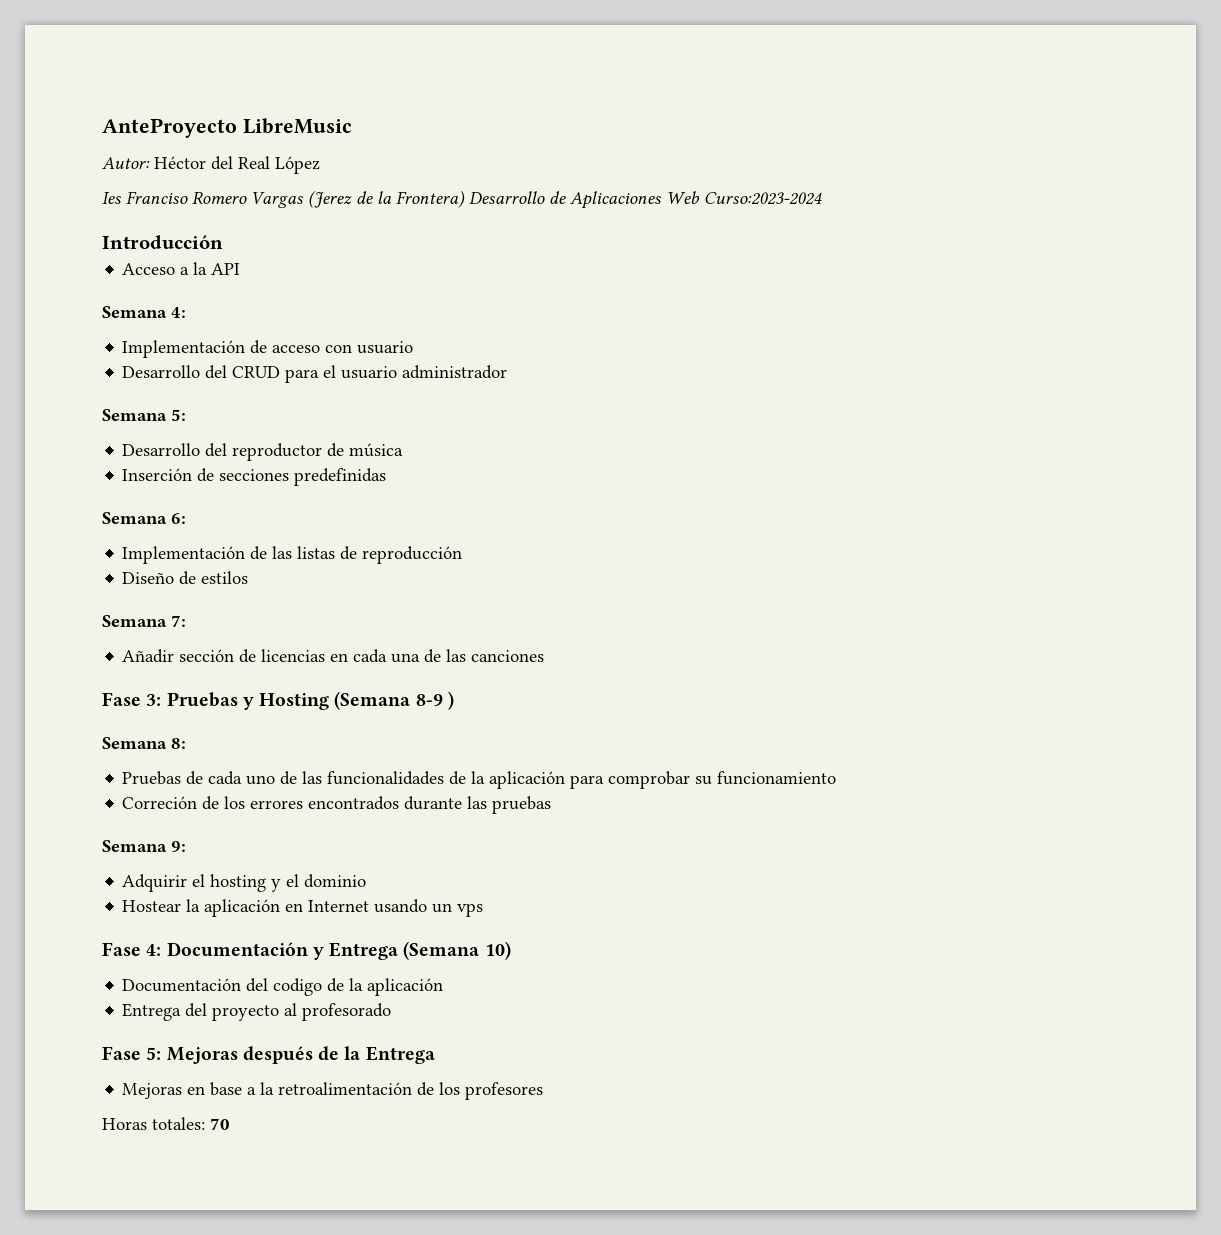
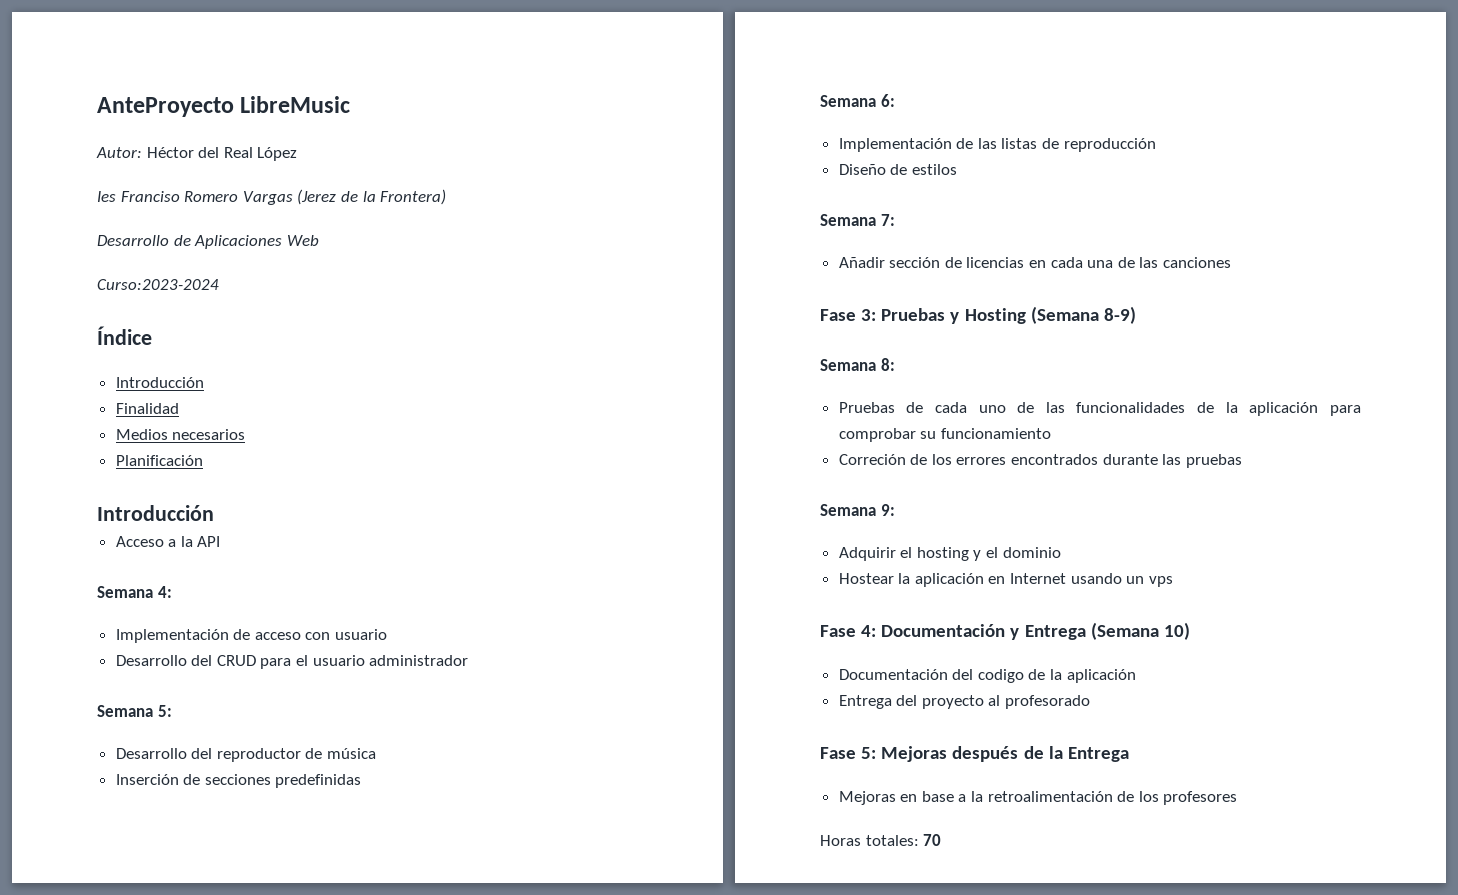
(465, 199) none -> (447, 197) //
(700, 197) none -> (319, 240) //
(822, 198) none -> [97,326,152,345] [115,377,204,388] [115,403,179,414] [115,429,246,440] [115,455,203,466] // Índice // Introducción // Finalidad // Medios necesarios // Planificación
[415,691,454,710] 8-9 ) -> [1103,306,1136,324] 8-9)

